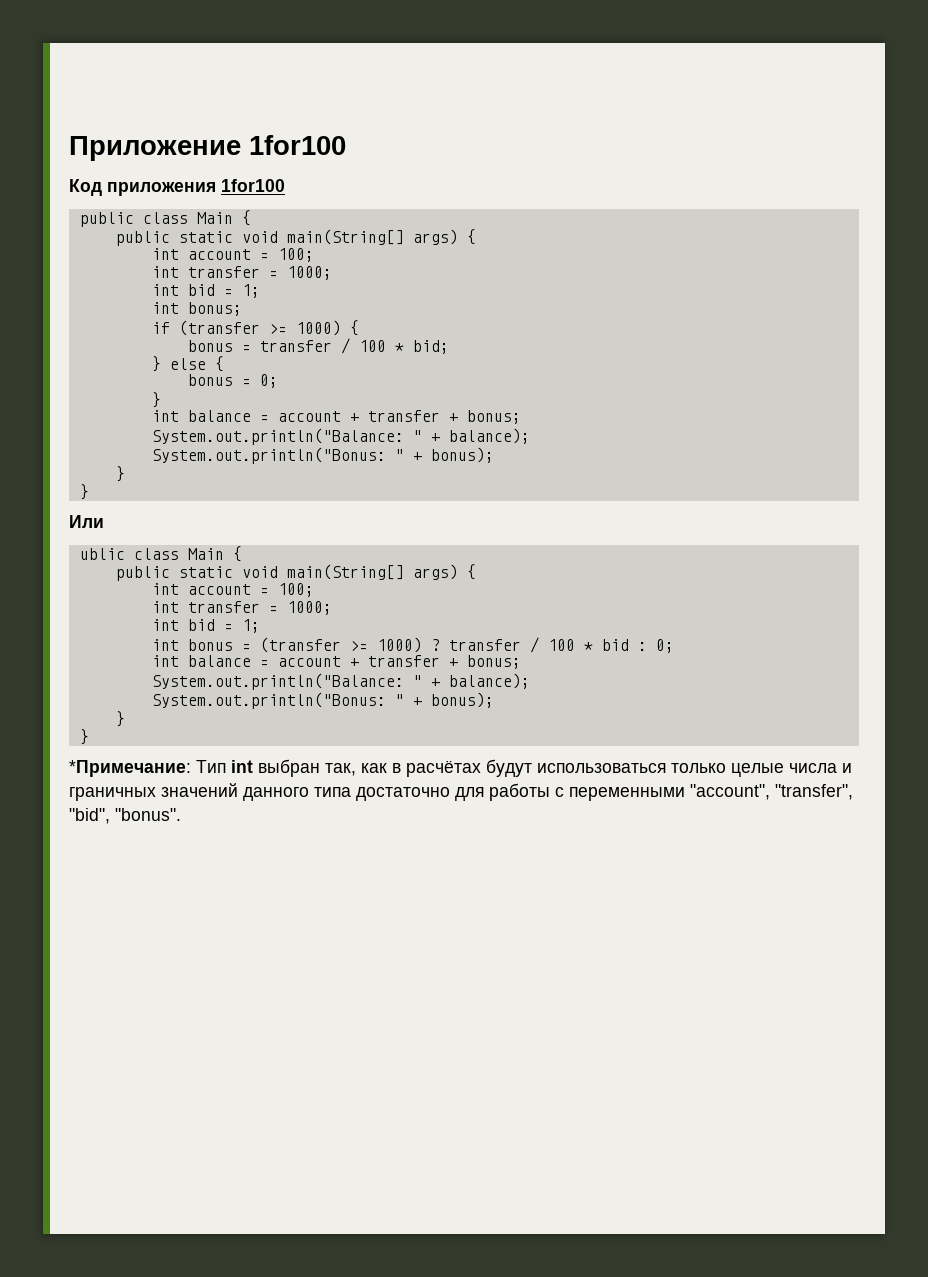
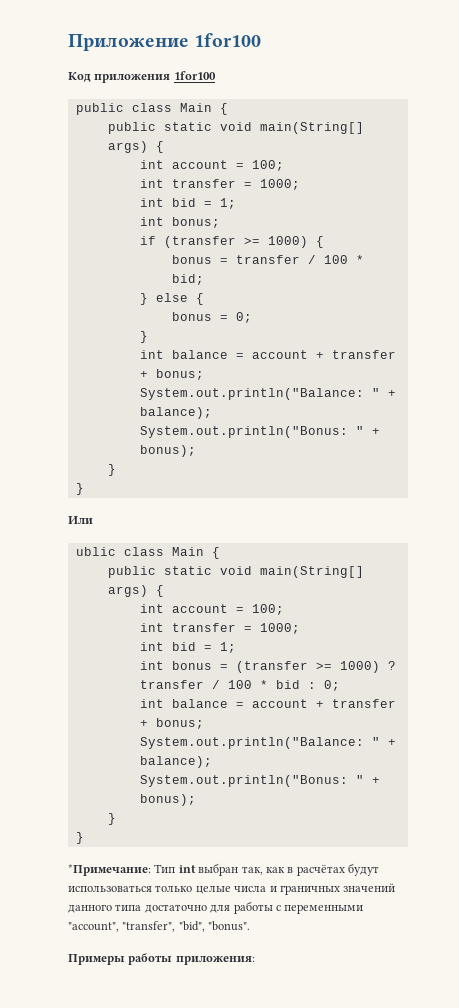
(181, 814) none -> [68,953,255,965] // Примеры работы приложения:

